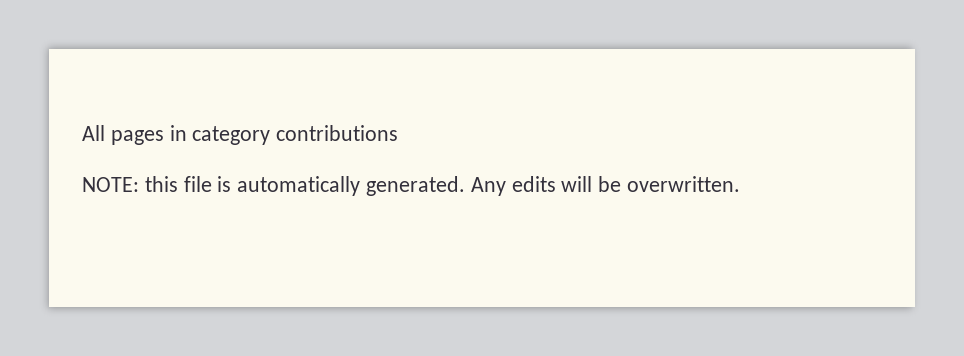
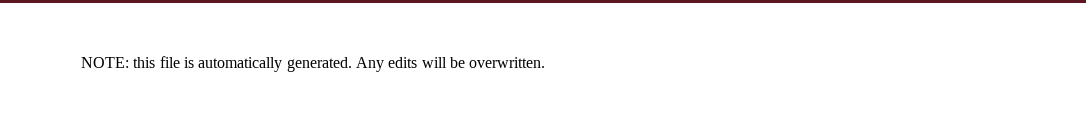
[82,125,399,145] All pages in category contributions // -> (81, 62) none

